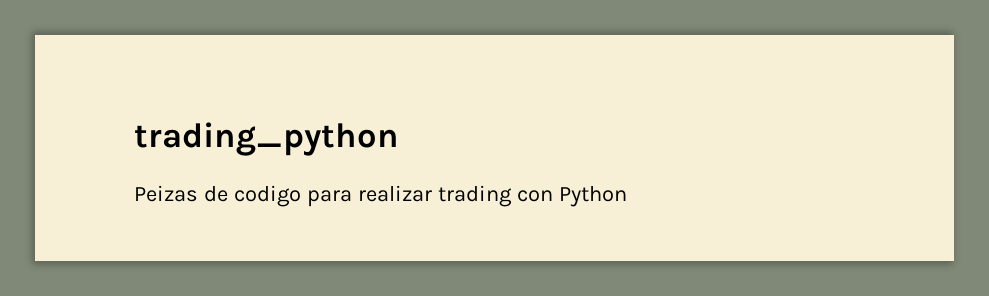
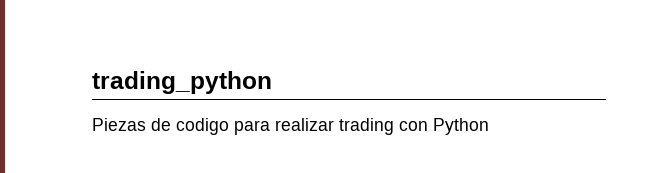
[134,185,198,202] Peizas -> [92,118,146,131] Piezas

